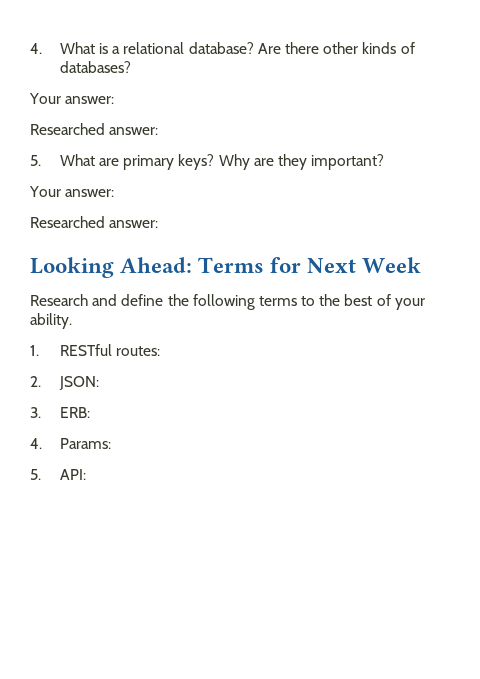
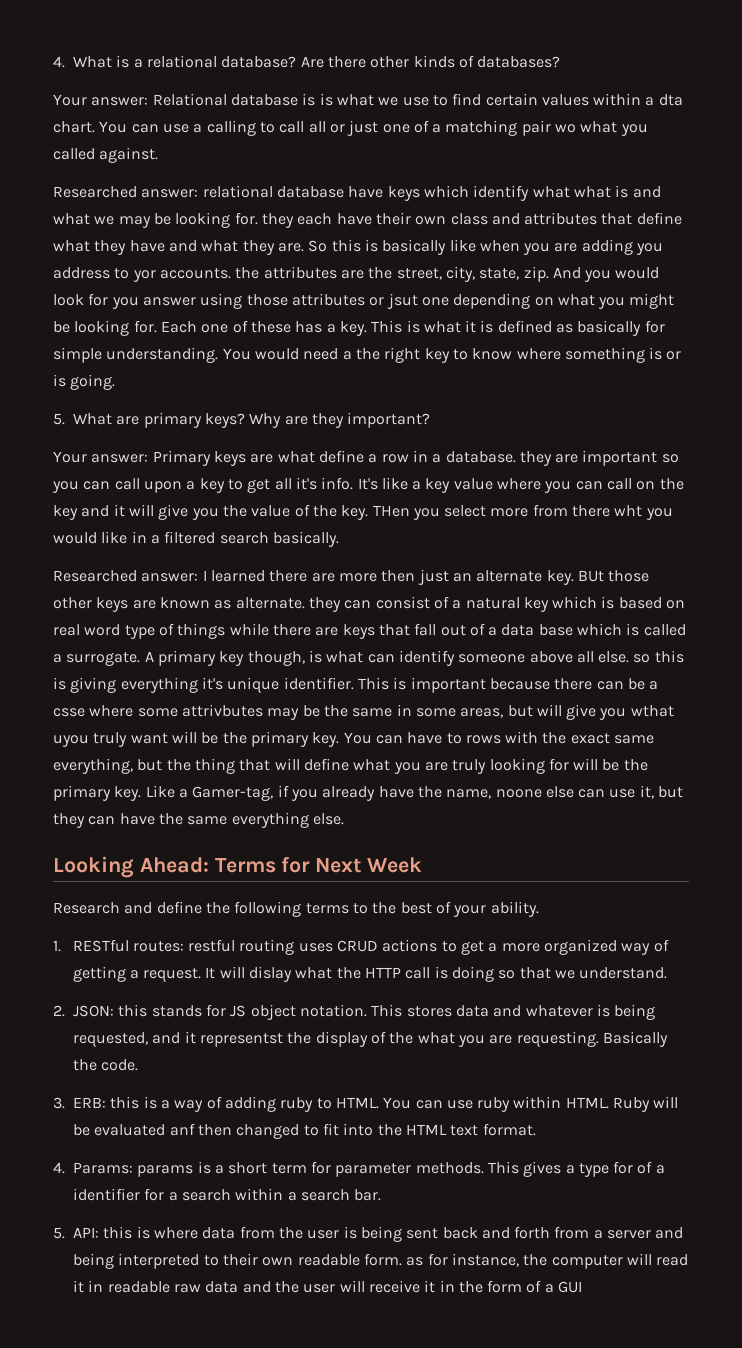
[30,123,159,135] // Researched answer: -> [152,93,683,106] [53,120,648,136] [53,147,159,163] [53,185,661,201] [53,212,682,228] [53,239,664,255] [53,266,660,282] [53,293,675,309] [53,320,665,336] [53,347,682,363] [53,374,116,390] Relational database is is what we use to find certain values within a dta chart. You can use a calling to call all or just one of a matching pair wo what you called against. // Researched answer: relational database have keys which identify what what is and what we may be looking for. they each have their own class and attributes that define what they have and what they are. So this is basically like when you are adding you address to yor accounts. the attributes are the street, city, state, zip. And you would look for you answer using those attributes or jsut one depending on what you might be looking for. Each one of these has a key. This is what it is defined as basically for simple understanding. You would need a the right key to know where something is or is going.
[30,216,159,228] // Researched answer: -> [152,450,679,466] [52,477,684,493] [53,504,673,520] [53,531,339,547] [53,569,650,585] [53,596,686,612] [53,623,686,639] [53,650,684,666] [53,677,659,693] [53,704,674,720] [53,731,655,747] [53,758,648,774] [53,785,684,801] [53,812,344,828] Primary keys are what define a row in a database. they are important so you can call upon a key to get all it's info. It's like a key value where you can call on the key and it will give you the value of the key. THen you select more from there wht you would like in a filtered search basically. // Researched answer: I learned there are more then just an alternate key. BUt those other keys are known as alternate. they can consist of a natural key which is based on real word type of things while there are keys that fall out of a data base which is called a surrogate. A primary key though, is what can identify someone above all else. so this is giving everything it's unique identifier. This is important because there can be a csse where some attrivbutes may be the same in some areas, but will give you wthat uyou truly want will be the primary key. You can have to rows with the exact same everything, but the thing that will define what you are truly looking for will be the primary key. Like a Gamer-tag, if you already have the name, noone else can use it, but they can have the same everything else.
[30,376,99,390] [30,407,90,418] [30,438,111,449] [30,469,86,480] // 2. JSON: // 3. ERB: // 4. Params: // 5. API: -> [188,939,669,955] [72,966,668,982] [53,1004,656,1020] [73,1031,668,1047] [73,1059,139,1071] [53,1096,679,1112] [73,1123,536,1139] [53,1161,665,1177] [73,1188,382,1201] [53,1226,684,1242] [73,1253,689,1269] [73,1280,583,1293] restful routing uses CRUD actions to get a more organized way of getting a request. It will dislay what the HTTP call is doing so that we understand. // 2. JSON: this stands for JS object notation. This stores data and whatever is being requested, and it representst the display of the what you are requesting. Basically the code. // 3. ERB: this is a way of adding ruby to HTML. You can use ruby within HTML. Ruby will be evaluated anf then changed to fit into the HTML text format. // 4. Params: params is a short term for parameter methods. This gives a type for of a identifier for a search within a search bar. // 5. API: this is where data from the user is being sent back and forth from a server and being interpreted to their own readable form. as for instance, the computer will read it in readable raw data and the user will receive it in the form of a GUI

